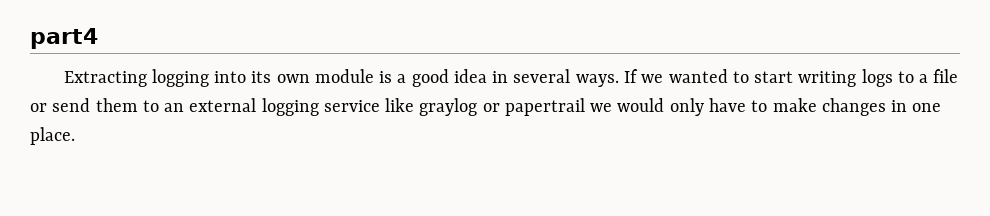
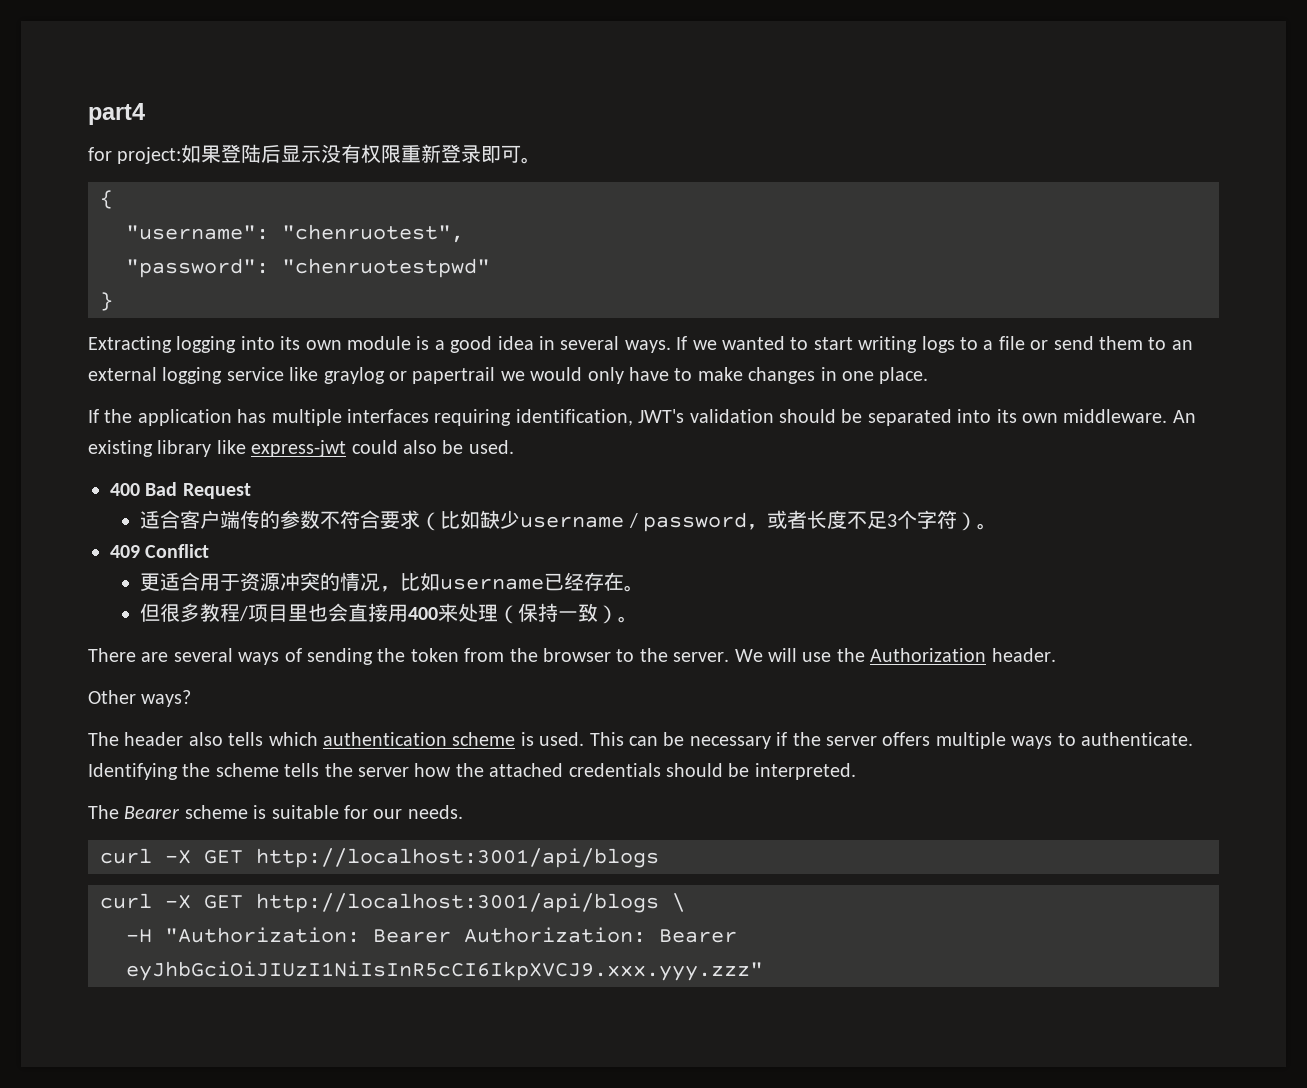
(98, 38) none -> [88,144,542,164] [100,190,113,209] [126,224,464,243] [126,258,490,278] [100,292,113,311] // for project:如果登陆后显示没有权限重新登录即可。 // { // "username": "chenruotest", // "password": "chenruotestpwd" // }
(75, 136) none -> [88,409,1196,426] [88,440,514,457] [110,482,251,499] [140,510,998,532] [110,544,210,558] [140,572,645,592] [140,603,639,624] [88,648,1056,665] [88,690,192,707] [88,732,1193,749] [88,763,856,780] [88,805,463,819] [100,848,659,868] [100,893,685,913] [126,927,737,943] [126,961,763,981] // If the application has multiple interfaces requiring identification, JWT's validation should be separated into its own middleware. An existing library like express-jwt could also be used. // 400 Bad Request // 适合客户端传的参数不符合要求（比如缺少username / password，或者长度不足3个字符）。 // 409 Conflict // 更适合用于资源冲突的情况，比如username已经存在。 // 但很多教程/项目里也会直接用400来处理（保持一致）。 // There are several ways of sending the token from the browser to the server. We will use the Authorization header. // Other ways? // The header also tells which authentication scheme is used. This can be necessary if the server offers multiple ways to authenticate. Identifying the scheme tells the server how the attached credentials should be interpreted. // The Bearer scheme is suitable for our needs. // curl -X GET http://localhost:3001/api/blogs // curl -X GET http://localhost:3001/api/blogs \ // -H "Authorization: Bearer Authorization: Bearer eyJhbGciOiJIUzI1NiIsInR5cCI6IkpXVCJ9.xxx.yyy.zzz"

